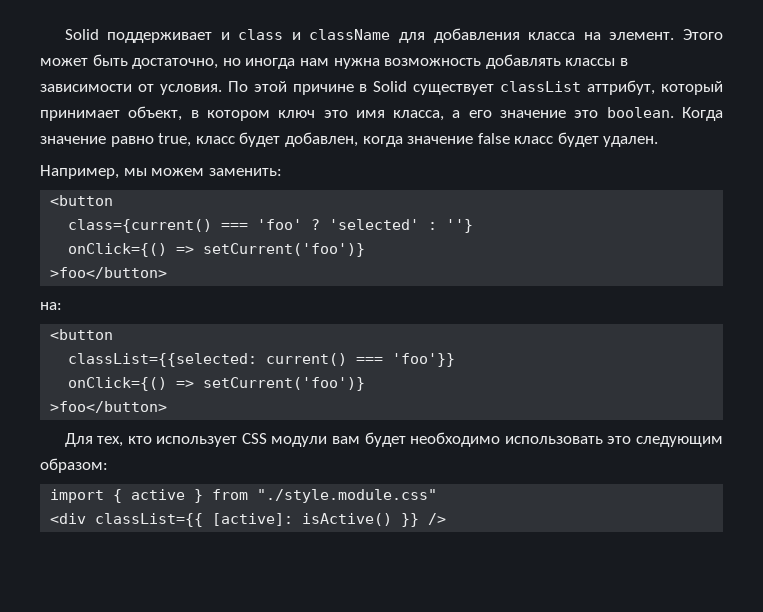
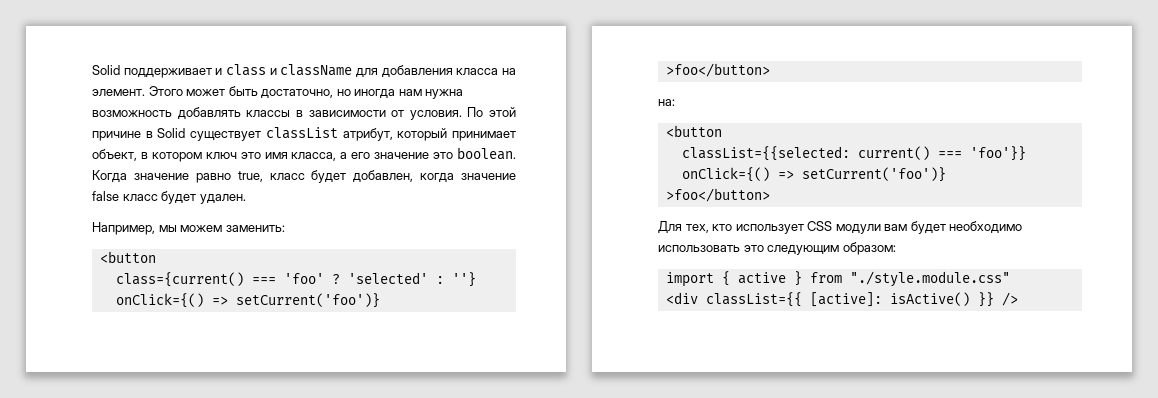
[587,80,656,95] аттрибут, -> [342,128,393,141] атрибут,

